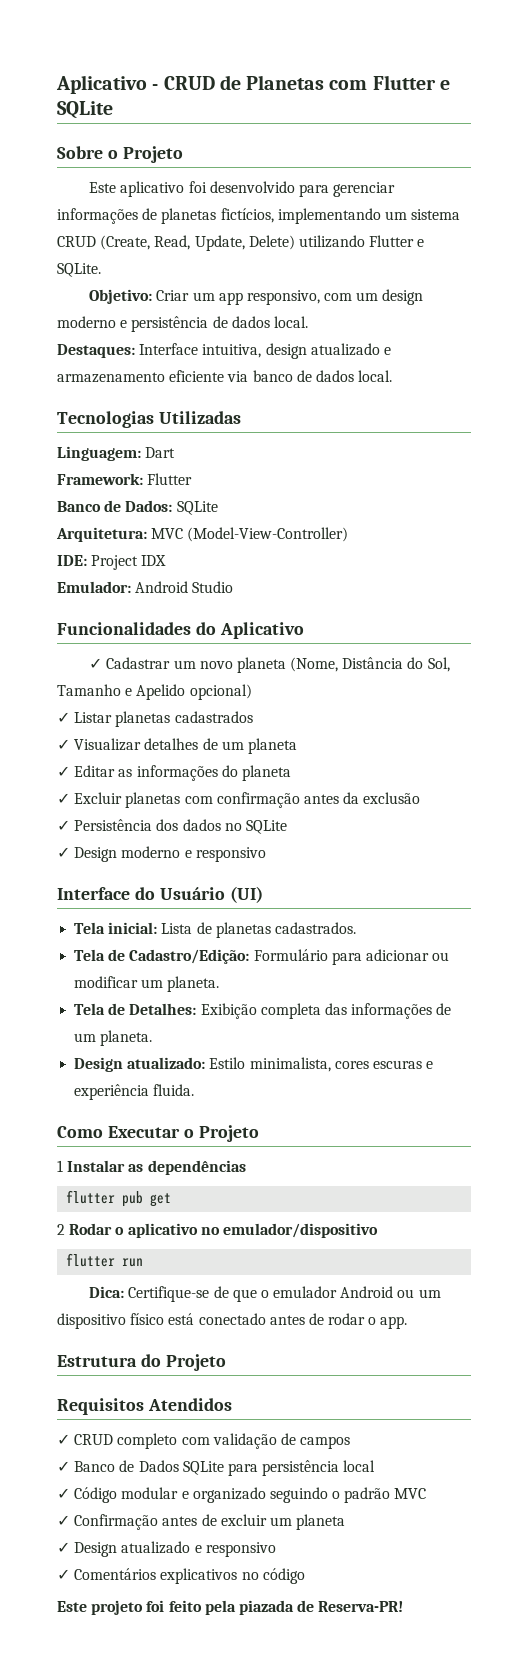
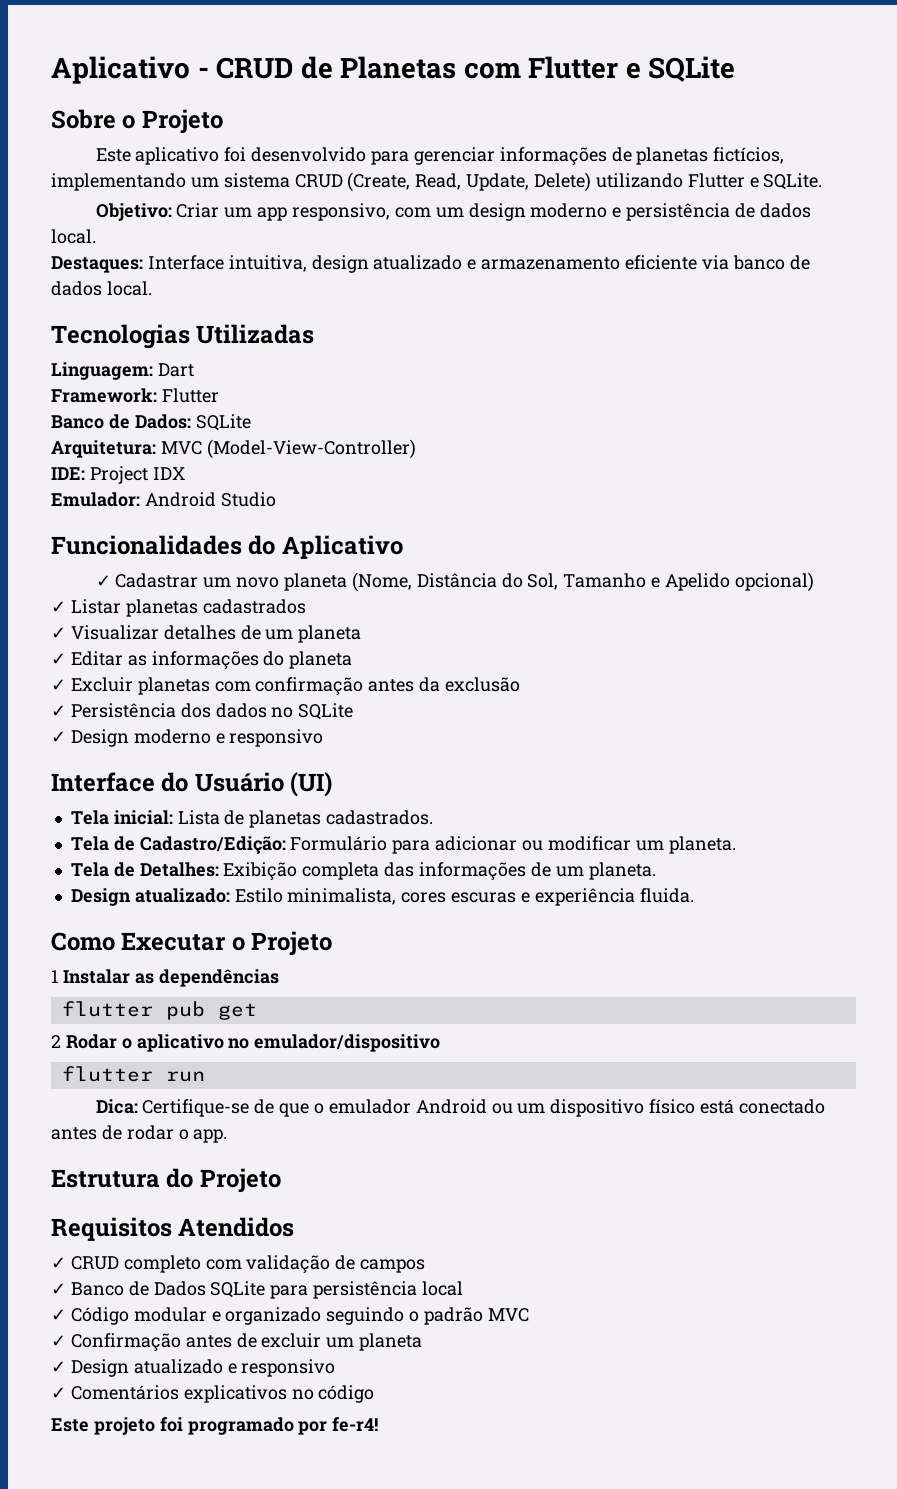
[168,1600,404,1615] feito pela piazada de Reserva-PR! -> [187,1417,379,1435] programado por fe-r4!

